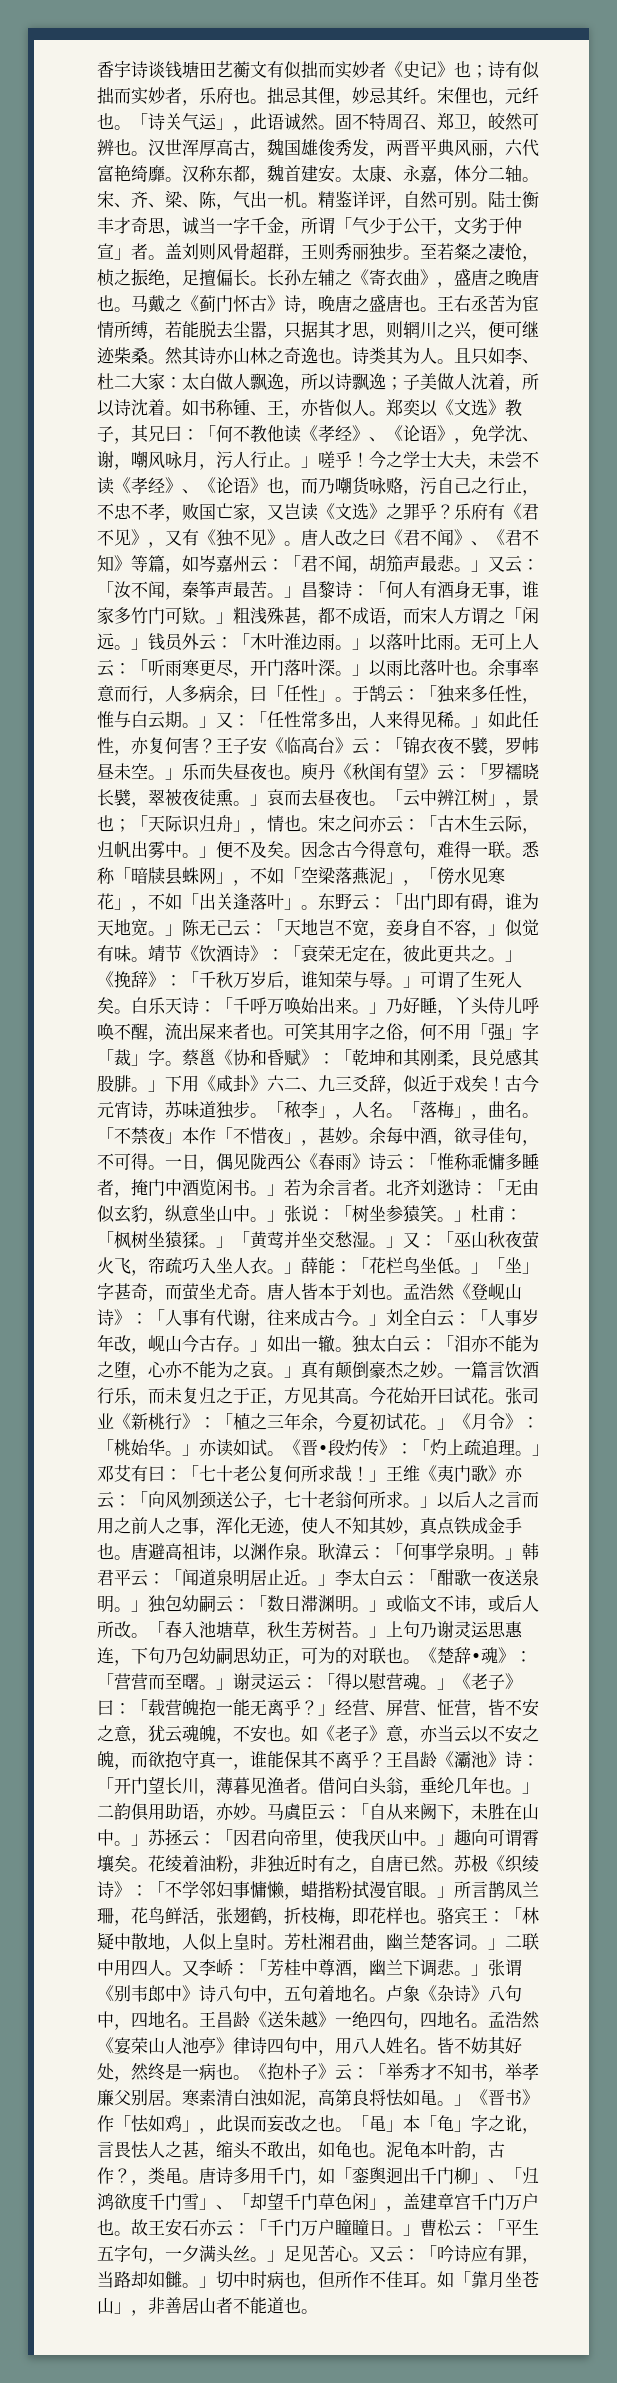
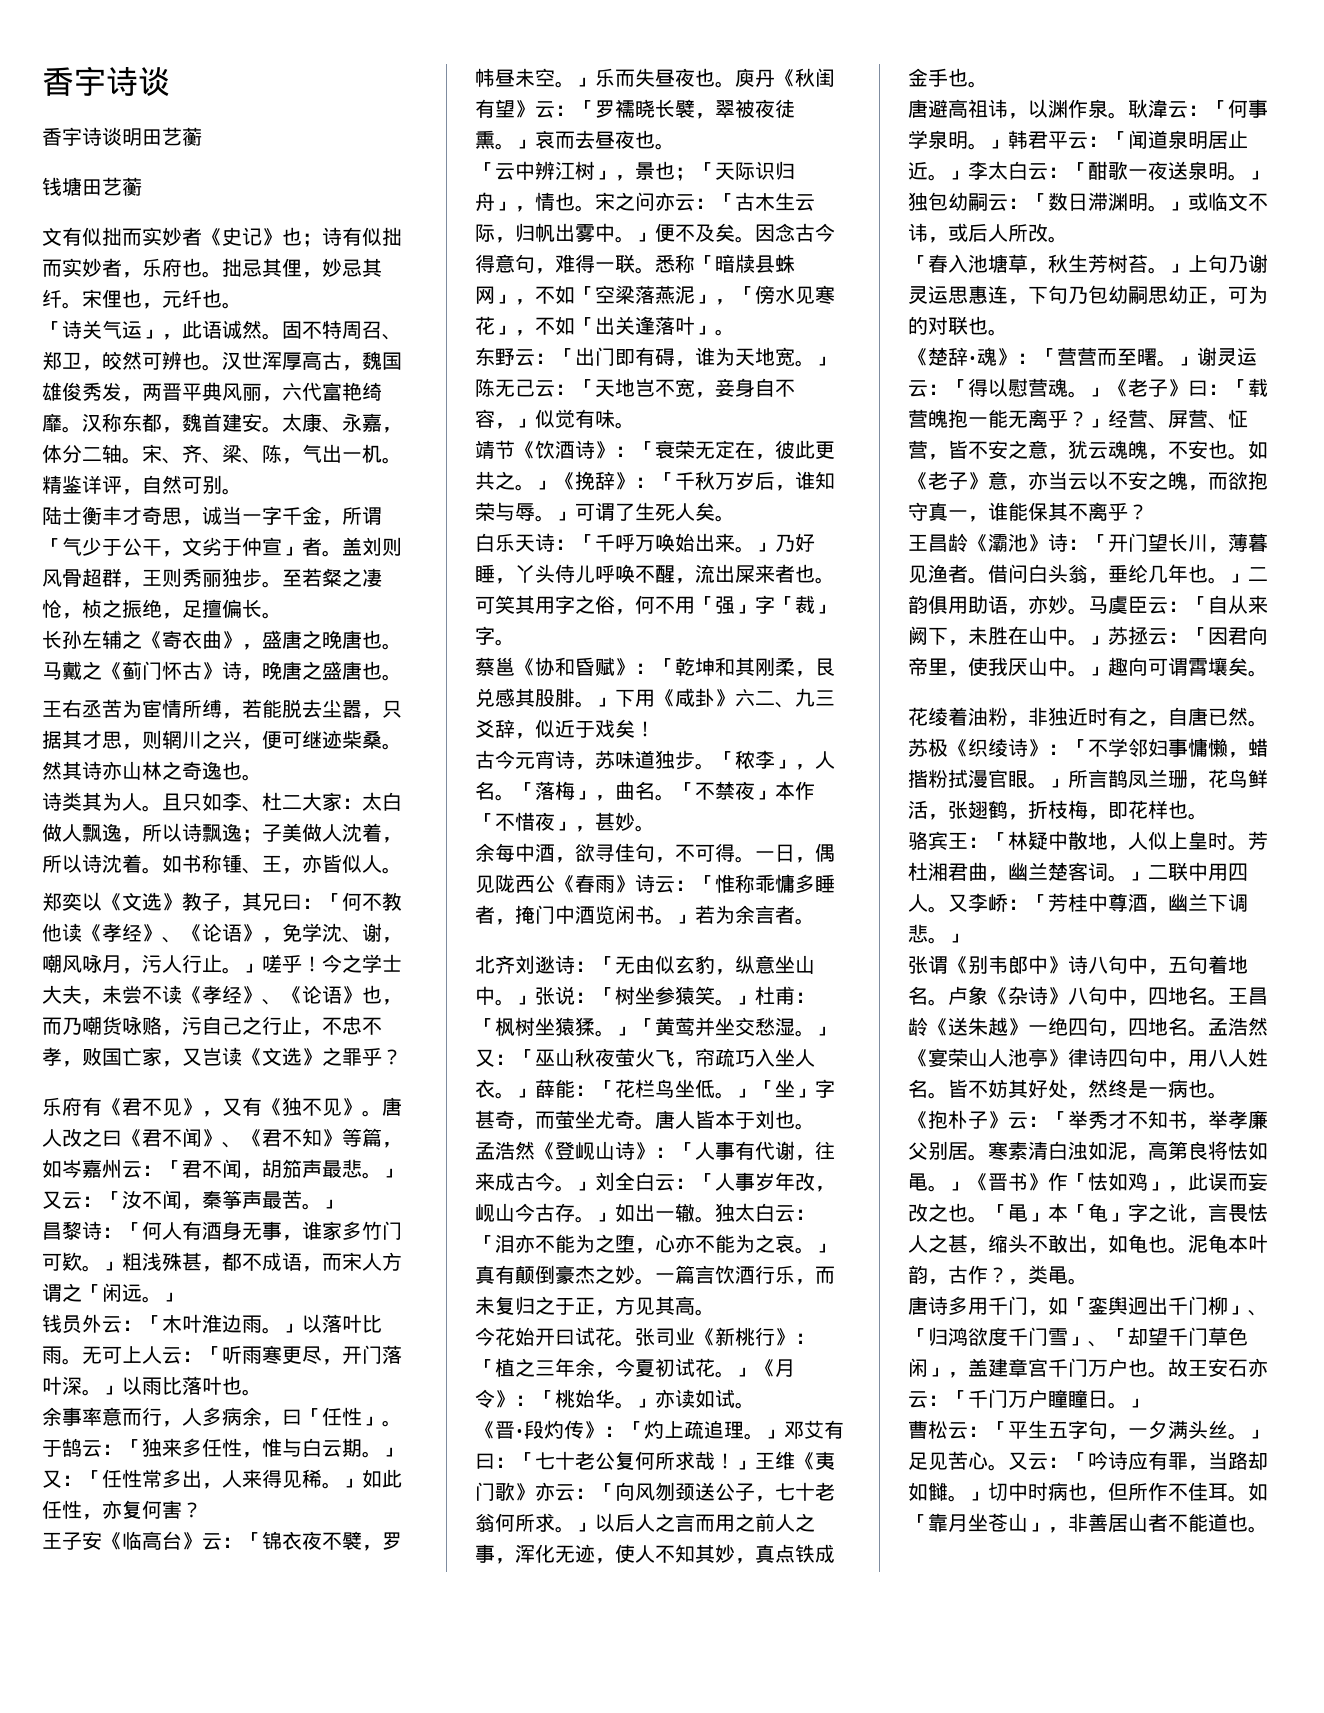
[97,61,165,78] 香宇诗谈 -> [42,66,170,96] [42,127,202,146] 香宇诗谈 // 香宇诗谈明田艺蘅 //
(250, 69) none -> (142, 186) //
(131, 127) none -> (242, 305) //
(488, 205) none -> (242, 491) //
(267, 283) none -> (282, 615) //
(437, 309) none -> (402, 677) //
(352, 361) none -> (262, 777) //
(386, 413) none -> (402, 870) //
(454, 511) none -> (402, 1057) //
(301, 592) none -> (342, 1204) //
(148, 644) none -> (182, 1297) //
(488, 673) none -> (262, 1392) //
(216, 745) none -> (202, 1510) //
(386, 803) none -> (675, 146) //
(318, 907) none -> (735, 332) //
(148, 959) none -> (635, 425) //
(131, 1011) none -> (735, 518) //
(182, 1063) none -> (515, 642) //
(505, 1083) none -> (655, 729) //
(369, 1141) none -> (655, 828) //
(386, 1193) none -> (815, 921) //
(403, 1297) none -> (815, 1126) //
(369, 1401) none -> (715, 1312) //
(284, 1453) none -> (755, 1405) //
(131, 1557) none -> (988, 84) //
(148, 1635) none -> (1068, 239) //
(420, 1661) none -> (1008, 332) //
(386, 1759) none -> (1148, 512) //
(148, 1869) none -> (1268, 673) //
(437, 1921) none -> (1208, 816) //
(488, 1970) none -> (968, 938) //
(250, 2077) none -> (1228, 1095) //
(199, 2181) none -> (1088, 1281) //
(420, 2230) none -> (1148, 1403) //

